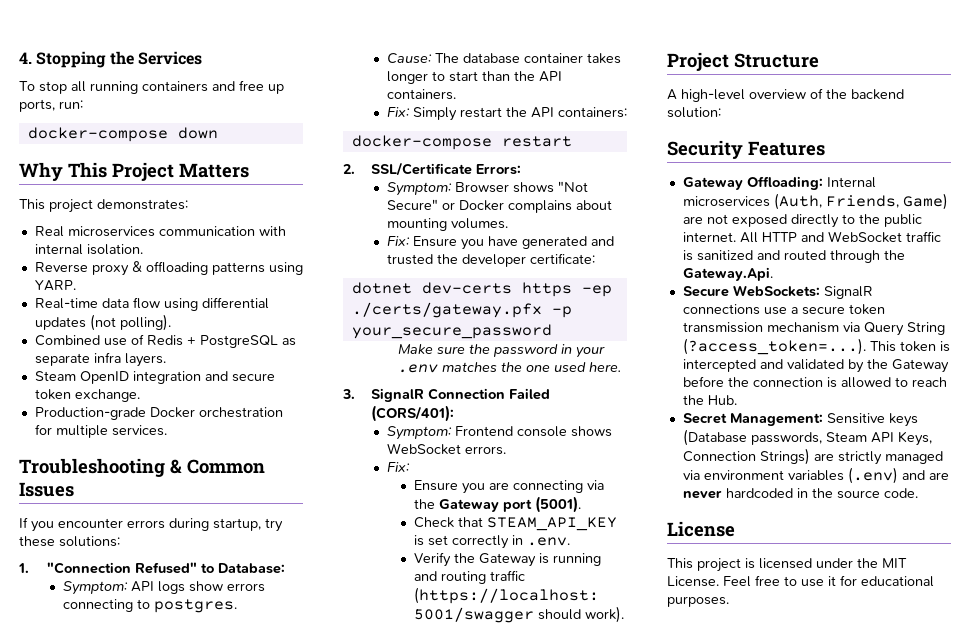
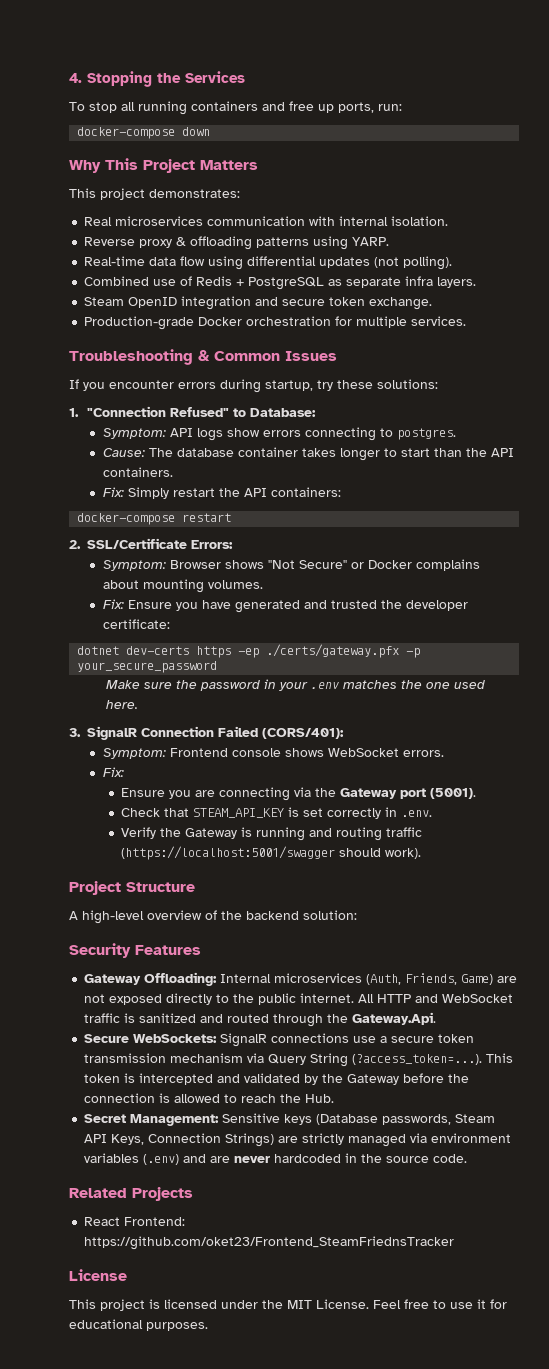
(918, 493) none -> [69,1187,193,1201] [84,1217,186,1226] [84,1236,455,1250] // Related Projects // React Frontend: https://github.com/oket23/Frontend_SteamFriednsTracker

